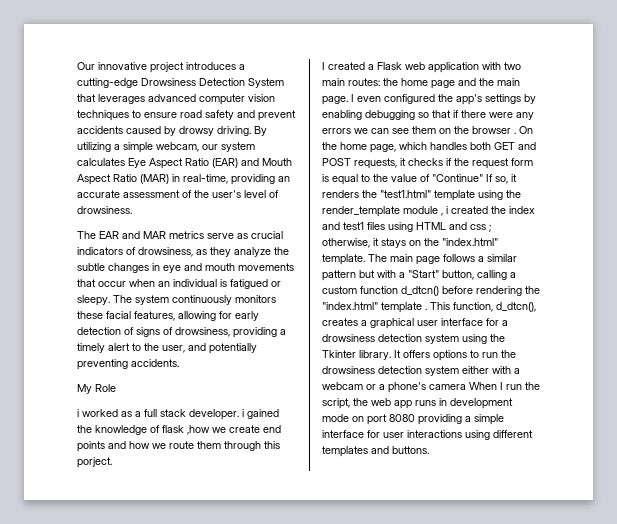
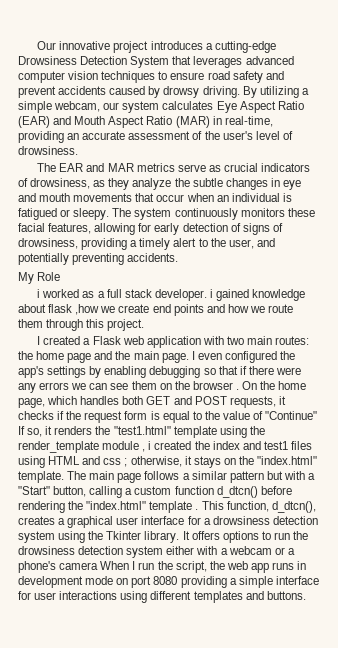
[77,425,160,435] the knowledge of -> [252,289,306,301] [18,304,46,313] knowledge about
[77,457,112,468] porject. -> [107,319,145,331] project.

